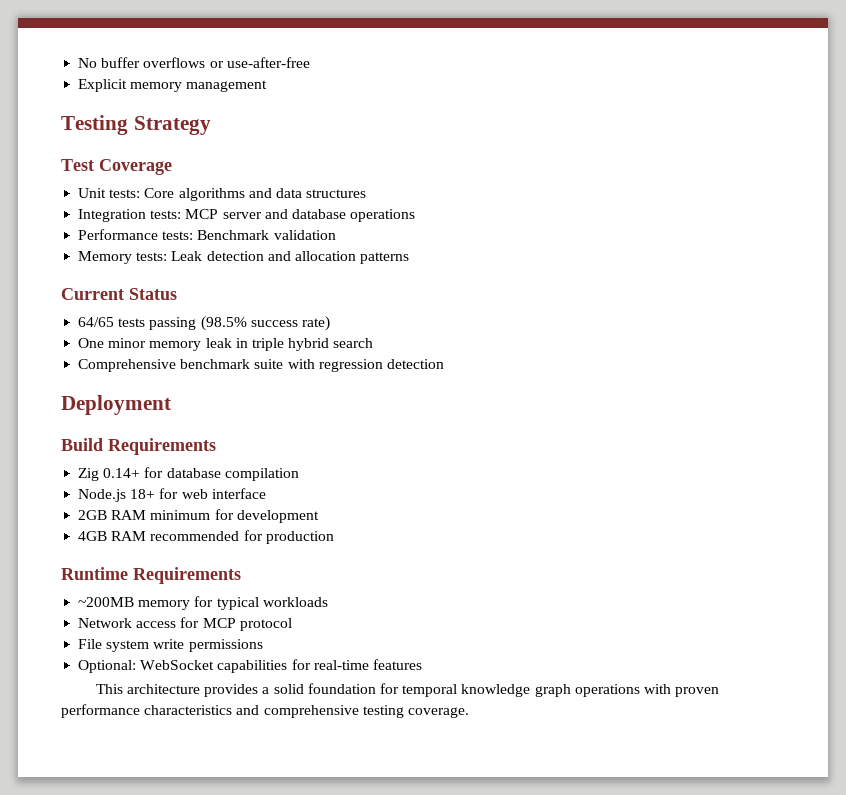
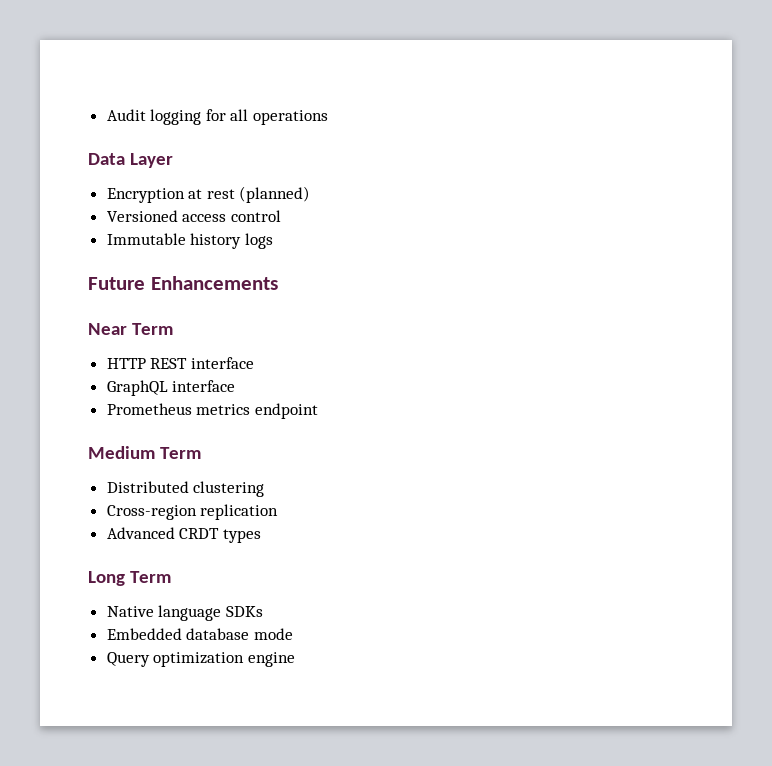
[78,57,310,68] [78,79,268,92] [61,115,211,135] [61,159,172,175] [78,188,367,201] [78,209,416,222] [78,229,336,240] [78,251,410,264] [61,288,177,300] [78,316,330,331] [78,338,374,351] [78,359,444,372] [61,395,171,415] [61,438,216,455] [78,467,299,481] [78,488,266,502] [78,509,319,523] [78,530,334,544] [61,567,241,584] [78,596,328,610] [78,617,292,631] [78,639,263,652] [78,659,422,673] [95,683,720,697] [61,704,469,718] No buffer overflows or use-after-free // Explicit memory management // Testing Strategy // Test Coverage // Unit tests: Core algorithms and data structures // Integration tests: MCP server and database operations // Performance tests: Benchmark validation // Memory tests: Leak detection and allocation patterns // Current Status // 64/65 tests passing (98.5% success rate) // One minor memory leak in triple hybrid search // Comprehensive benchmark suite with regression detection // Deployment // Build Requirements // Zig 0.14+ for database compilation // Node.js 18+ for web interface // 2GB RAM minimum for development // 4GB RAM recommended for production // Runtime Requirements // ~200MB memory for typical workloads // Network access for MCP protocol // File system write permissions // Optional: WebSocket capabilities for real-time features // This architecture provides a solid foundation for temporal knowledge graph operations with proven performance characteristics and comprehensive testing coverage. -> [106,109,329,125] [88,153,174,168] [106,186,311,203] [106,210,281,222] [106,233,273,249] [88,276,278,290] [88,323,174,335] [106,357,254,369] [106,380,236,396] [106,403,318,419] [88,446,202,459] [106,481,265,497] [106,504,279,520] [106,527,261,543] [88,571,172,586] [106,605,263,621] [106,628,293,640] [106,652,295,667] Audit logging for all operations // Data Layer // Encryption at rest (planned) // Versioned access control // Immutable history logs // Future Enhancements // Near Term // HTTP REST interface // GraphQL interface // Prometheus metrics endpoint // Medium Term // Distributed clustering // Cross-region replication // Advanced CRDT types // Long Term // Native language SDKs // Embedded database mode // Query optimization engine

